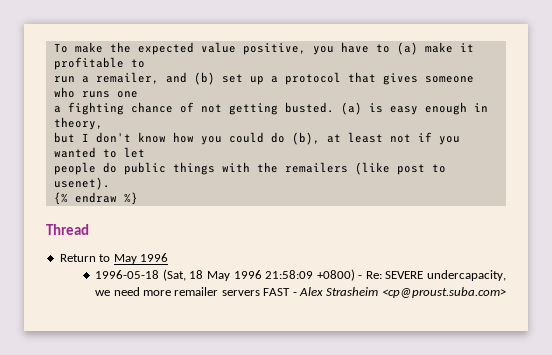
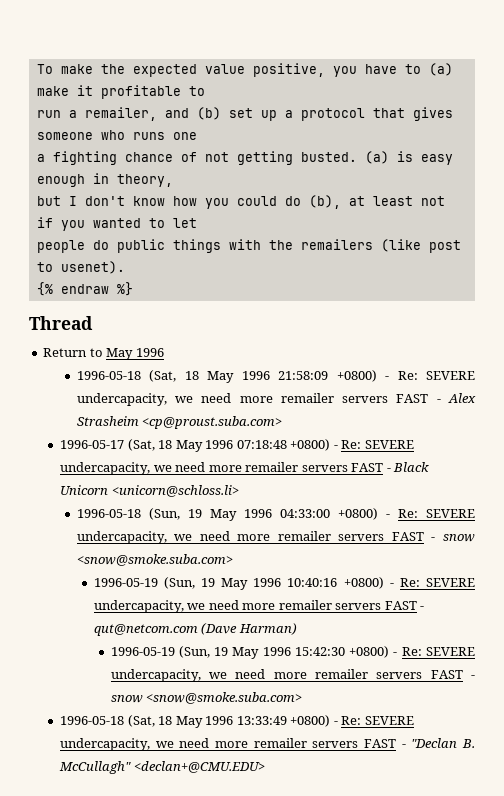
(506, 292) none -> [60,439,414,452] [60,462,430,475] [60,485,239,497] [76,508,476,521] [76,531,476,544] [76,554,233,566] [93,577,475,590] [93,600,425,613] [93,623,297,636] [110,646,476,659] [110,669,475,682] [110,692,303,704] [60,715,414,728] [60,738,475,751] [59,761,265,774] // 1996-05-17 (Sat, 18 May 1996 07:18:48 +0800) - Re: SEVERE undercapacity, we need more remailer servers FAST - Black Unicorn <unicorn@schloss.li> // 1996-05-18 (Sun, 19 May 1996 04:33:00 +0800) - Re: SEVERE undercapacity, we need more remailer servers FAST - snow <snow@smoke.suba.com> // 1996-05-19 (Sun, 19 May 1996 10:40:16 +0800) - Re: SEVERE undercapacity, we need more remailer servers FAST - qut@netcom.com (Dave Harman) // 1996-05-19 (Sun, 19 May 1996 15:42:30 +0800) - Re: SEVERE undercapacity, we need more remailer servers FAST - snow <snow@smoke.suba.com> // 1996-05-18 (Sat, 18 May 1996 13:33:49 +0800) - Re: SEVERE undercapacity, we need more remailer servers FAST - "Declan B. McCullagh" <declan+@CMU.EDU>

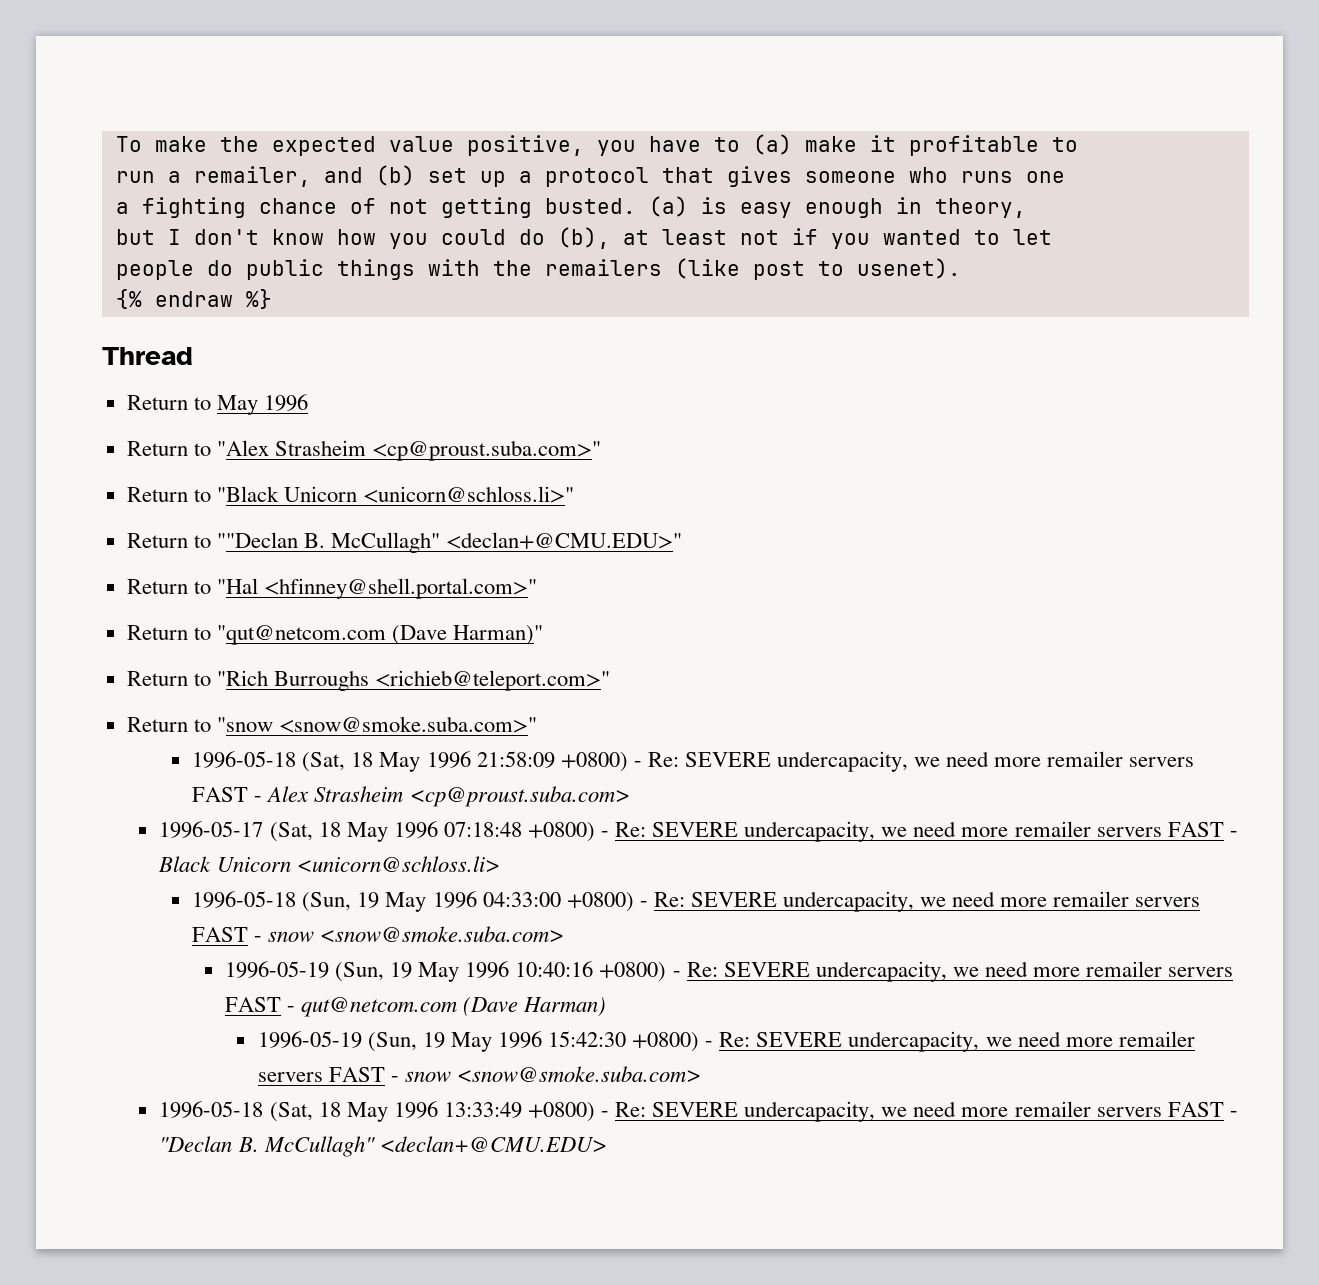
(164, 352) none -> [126,440,602,461] [126,486,575,503] [126,532,683,553] [126,578,537,599] [126,625,544,645] [126,670,611,691] [126,716,537,733] // Return to "Alex Strasheim <cp@proust.suba.com>" // Return to "Black Unicorn <unicorn@schloss.li>" // Return to ""Declan B. McCullagh" <declan+@CMU.EDU>" // Return to "Hal <hfinney@shell.portal.com>" // Return to "qut@netcom.com (Dave Harman)" // Return to "Rich Burroughs <richieb@teleport.com>" // Return to "snow <snow@smoke.suba.com>"

